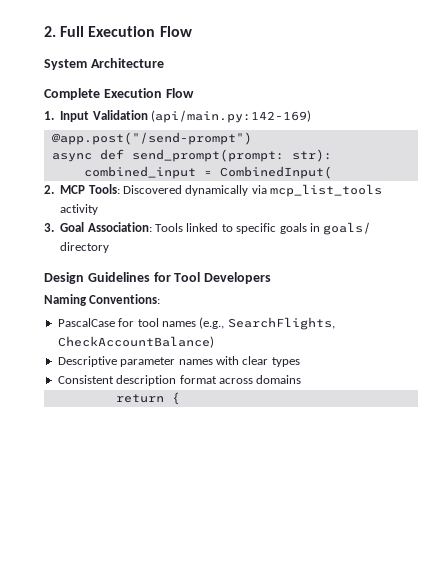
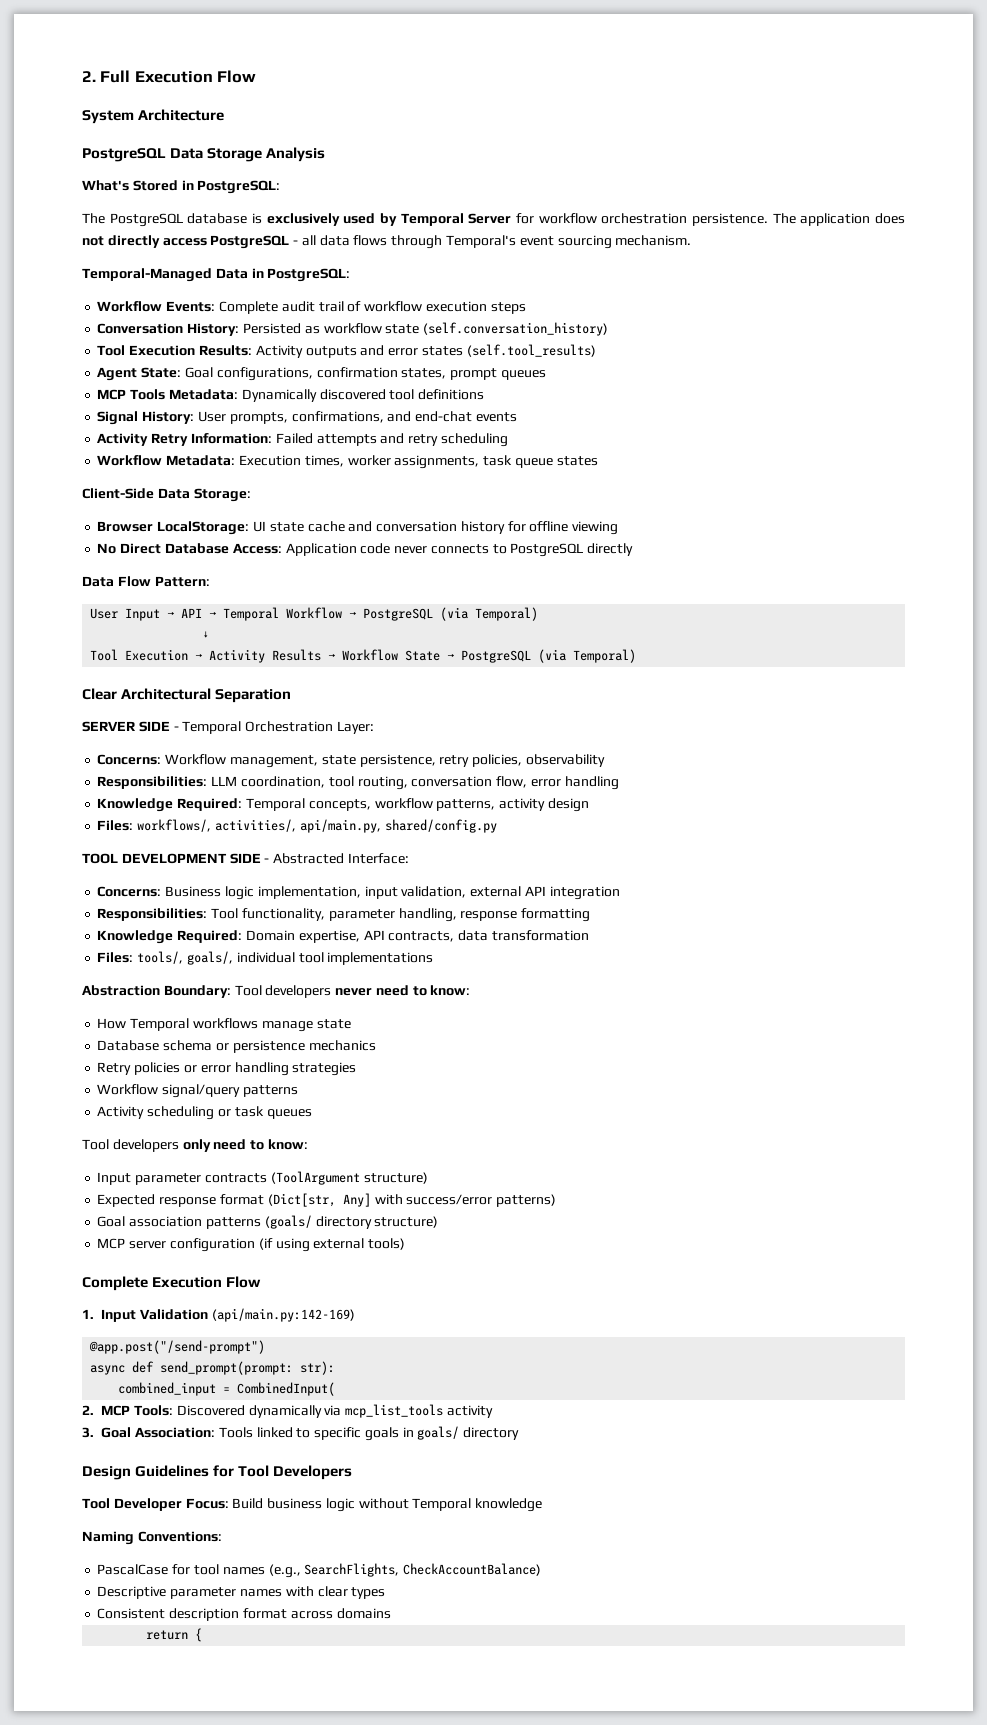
(164, 63) none -> [82,147,326,162] [82,180,281,194] [82,213,905,227] [82,235,692,249] [82,268,351,282] [97,301,526,314] [97,322,609,336] [97,344,596,358] [97,367,546,381] [97,389,485,402] [97,411,517,425] [97,433,508,447] [97,455,598,469] [82,488,251,502] [97,521,619,535] [97,543,634,557] [82,576,210,587] [90,607,539,621] [202,631,210,639] [90,649,637,663] [82,688,292,703] [82,721,374,734] [97,754,605,768] [97,776,619,790] [97,798,589,812] [97,819,497,833] [82,853,409,864] [97,886,620,900] [97,908,591,922] [97,930,589,944] [97,951,434,965] [82,985,471,998] [97,1018,351,1032] [97,1040,376,1053] [97,1062,357,1076] [97,1084,298,1098] [97,1106,312,1120] [82,1139,308,1152] [97,1171,428,1185] [97,1193,557,1207] [97,1215,439,1229] [97,1238,406,1252] // PostgreSQL Data Storage Analysis // What's Stored in PostgreSQL: // The PostgreSQL database is exclusively used by Temporal Server for workflow orchestration persistence. The application does not directly access PostgreSQL - all data flows through Temporal's event sourcing mechanism. // Temporal-Managed Data in PostgreSQL: // Workflow Events: Complete audit trail of workflow execution steps // Conversation History: Persisted as workflow state (self.conversation_history) // Tool Execution Results: Activity outputs and error states (self.tool_results) // Agent State: Goal configurations, confirmation states, prompt queues // MCP Tools Metadata: Dynamically discovered tool definitions // Signal History: User prompts, confirmations, and end-chat events // Activity Retry Information: Failed attempts and retry scheduling // Workflow Metadata: Execution times, worker assignments, task queue states // Client-Side Data Storage: // Browser LocalStorage: UI state cache and conversation history for offline viewing // No Direct Database Access: Application code never connects to PostgreSQL directly // Data Flow Pattern: // User Input → API → Temporal Workflow → PostgreSQL (via Temporal) // ↓ // Tool Execution → Activity Results → Workflow State → PostgreSQL (via Temporal) // Clear Architectural Separation // SERVER SIDE - Temporal Orchestration Layer: // Concerns: Workflow management, state persistence, retry policies, observability // Responsibilities: LLM coordination, tool routing, conversation flow, error handling // Knowledge Required: Temporal concepts, workflow patterns, activity design // Files: workflows/, activities/, api/main.py, shared/config.py // TOOL DEVELOPMENT SIDE - Abstracted Interface: // Concerns: Business logic implementation, input validation, external API integration // Responsibilities: Tool functionality, parameter handling, response formatting // Knowledge Required: Domain expertise, API contracts, data transformation // Files: tools/, goals/, individual tool implementations // Abstraction Boundary: Tool developers never need to know: // How Temporal workflows manage state // Database schema or persistence mechanics // Retry policies or error handling strategies // Workflow signal/query patterns // Activity scheduling or task queues // Tool developers only need to know: // Input parameter contracts (ToolArgument structure) // Expected response format (Dict[str, Any] with success/error patterns) // Goal association patterns (goals/ directory structure) // MCP server configuration (if using external tools)
(272, 278) none -> [82,1498,543,1512] // Tool Developer Focus: Build business logic without Temporal knowledge

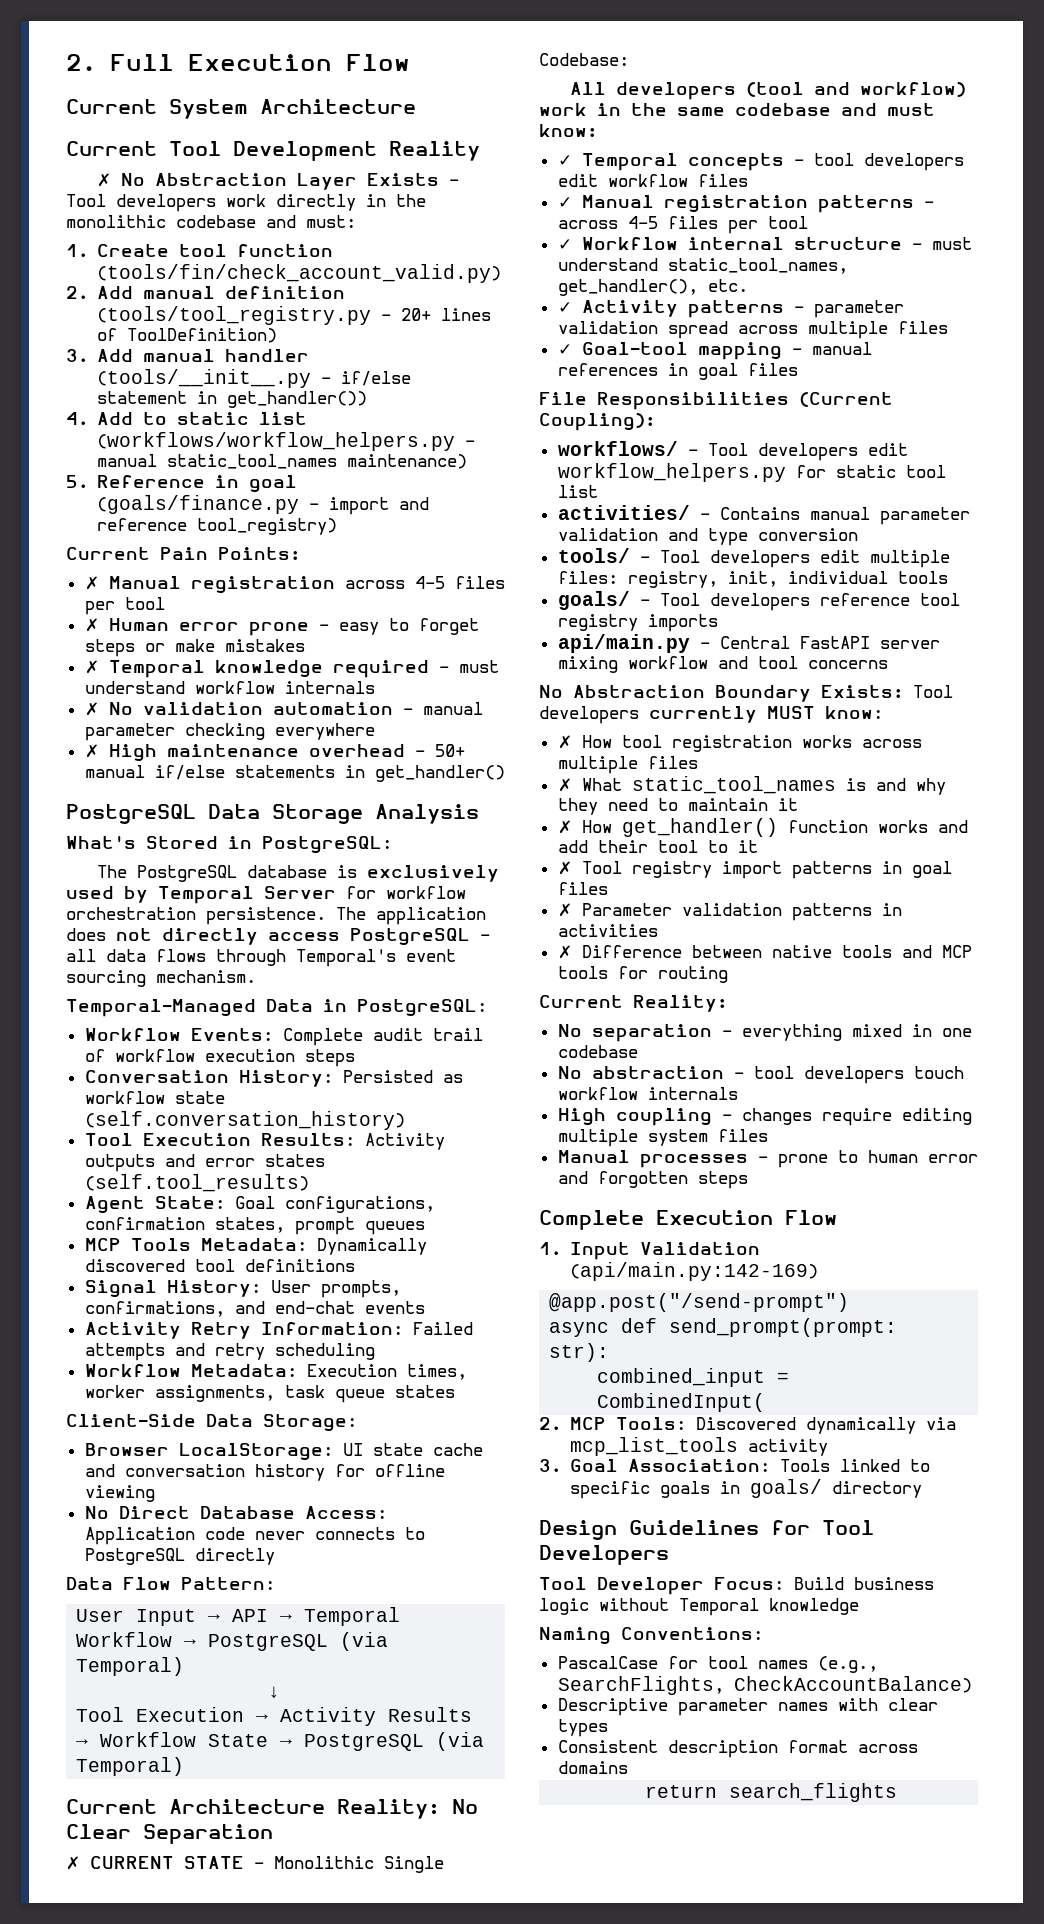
(257, 76) none -> [66,99,157,114] Current
(225, 115) none -> [66,141,480,161] [97,173,460,190] [66,194,426,212] [66,215,356,228] [66,244,333,257] [96,264,501,283] [66,286,345,299] [96,306,491,325] [96,328,277,343] [66,349,309,362] [96,369,411,388] [96,391,367,408] [66,412,307,425] [96,432,475,451] [96,454,467,469] [66,475,297,493] [96,495,429,515] [96,518,337,535] [66,547,300,560] [84,576,505,594] [84,597,165,615] [84,618,479,636] [84,639,305,657] [84,660,499,678] [84,681,375,694] [84,702,483,716] [84,723,375,741] [84,744,465,762] [84,765,505,782] // Current Tool Development Reality // ✗ No Abstraction Layer Exists - Tool developers work directly in the monolithic codebase and must: // 1. Create tool function (tools/fin/check_account_valid.py) // 2. Add manual definition (tools/tool_registry.py - 20+ lines of ToolDefinition) // 3. Add manual handler (tools/__init__.py - if/else statement in get_handler()) // 4. Add to static list (workflows/workflow_helpers.py - manual static_tool_names maintenance) // 5. Reference in goal (goals/finance.py - import and reference tool_registry) // Current Pain Points: // ✗ Manual registration across 4-5 files per tool // ✗ Human error prone - easy to forget steps or make mistakes // ✗ Temporal knowledge required - must understand workflow internals // ✗ No validation automation - manual parameter checking everywhere // ✗ High maintenance overhead - 50+ manual if/else statements in get_handler()
[82,688,292,703] [82,721,374,734] [97,754,605,768] [97,776,619,790] [97,798,589,812] [97,819,497,833] [82,853,409,864] [97,886,620,900] [97,908,591,922] [97,930,589,944] [97,951,434,965] [82,985,471,998] [97,1018,351,1032] [97,1040,376,1053] [97,1062,357,1076] [97,1084,298,1098] [97,1106,312,1120] [82,1139,308,1152] [97,1171,428,1185] [97,1193,557,1207] [97,1215,439,1229] [97,1238,406,1252] Clear Architectural Separation // SERVER SIDE - Temporal Orchestration Layer: // Concerns: Workflow management, state persistence, retry policies, observability // Responsibilities: LLM coordination, tool routing, conversation flow, error handling // Knowledge Required: Temporal concepts, workflow patterns, activity design // Files: workflows/, activities/, api/main.py, shared/config.py // TOOL DEVELOPMENT SIDE - Abstracted Interface: // Concerns: Business logic implementation, input validation, external API integration // Responsibilities: Tool functionality, parameter handling, response formatting // Knowledge Required: Domain expertise, API contracts, data transformation // Files: tools/, goals/, individual tool implementations // Abstraction Boundary: Tool developers never need to know: // How Temporal workflows manage state // Database schema or persistence mechanics // Retry policies or error handling strategies // Workflow signal/query patterns // Activity scheduling or task queues // Tool developers only need to know: // Input parameter contracts (ToolArgument structure) // Expected response format (Dict[str, Any] with success/error patterns) // Goal association patterns (goals/ directory structure) // MCP server configuration (if using external tools) -> [66,1799,478,1819] [66,1824,273,1844] [66,1856,444,1873] [539,53,629,66] [570,82,967,100] [539,103,935,116] [539,124,597,137] [557,153,964,171] [557,174,748,187] [557,195,934,213] [557,216,808,234] [557,237,972,250] [557,258,848,274] [557,279,748,296] [557,300,904,318] [557,321,948,339] [557,342,872,360] [557,363,798,380] [539,392,893,410] [539,413,655,431] [557,441,908,461] [557,463,946,482] [557,485,598,498] [557,505,970,525] [557,528,858,546] [557,548,950,568] [557,571,948,588] [557,591,960,611] [557,614,718,632] [557,634,940,653] [557,656,888,673] [539,685,953,702] [539,706,883,724] [557,735,922,752] [557,756,698,774] [557,776,946,795] [557,798,798,815] [557,818,968,837] [557,840,758,853] [557,861,952,879] [557,882,608,895] [557,903,902,921] [557,924,658,937] [557,945,972,959] [557,966,728,983] [539,995,727,1012] [557,1024,972,1042] [557,1045,638,1058] [557,1066,964,1084] [557,1087,738,1100] [557,1108,972,1126] [557,1129,768,1147] [557,1150,978,1168] [557,1171,748,1189] Current Architecture Reality: No Clear Separation // ✗ CURRENT STATE - Monolithic Single Codebase: // All developers (tool and workflow) work in the same codebase and must know: // ✓ Temporal concepts - tool developers edit workflow files // ✓ Manual registration patterns - across 4-5 files per tool // ✓ Workflow internal structure - must understand static_tool_names, get_handler(), etc. // ✓ Activity patterns - parameter validation spread across multiple files // ✓ Goal-tool mapping - manual references in goal files // File Responsibilities (Current Coupling): // workflows/ - Tool developers edit workflow_helpers.py for static tool list // activities/ - Contains manual parameter validation and type conversion // tools/ - Tool developers edit multiple files: registry, init, individual tools // goals/ - Tool developers reference tool registry imports // api/main.py - Central FastAPI server mixing workflow and tool concerns // No Abstraction Boundary Exists: Tool developers currently MUST know: // ✗ How tool registration works across multiple files // ✗ What static_tool_names is and why they need to maintain it // ✗ How get_handler() function works and add their tool to it // ✗ Tool registry import patterns in goal files // ✗ Parameter validation patterns in activities // ✗ Difference between native tools and MCP tools for routing // Current Reality: // No separation - everything mixed in one codebase // No abstraction - tool developers touch workflow internals // High coupling - changes require editing multiple system files // Manual processes - prone to human error and forgotten steps
[195,1628,203,1642] { -> [729,1783,898,1802] search_flights

